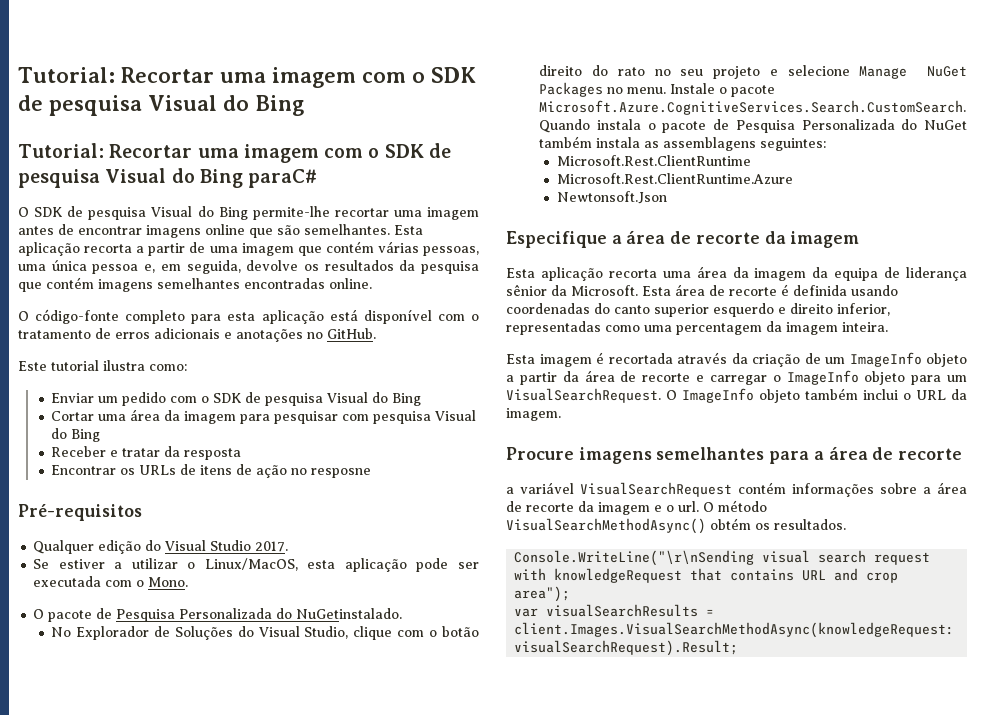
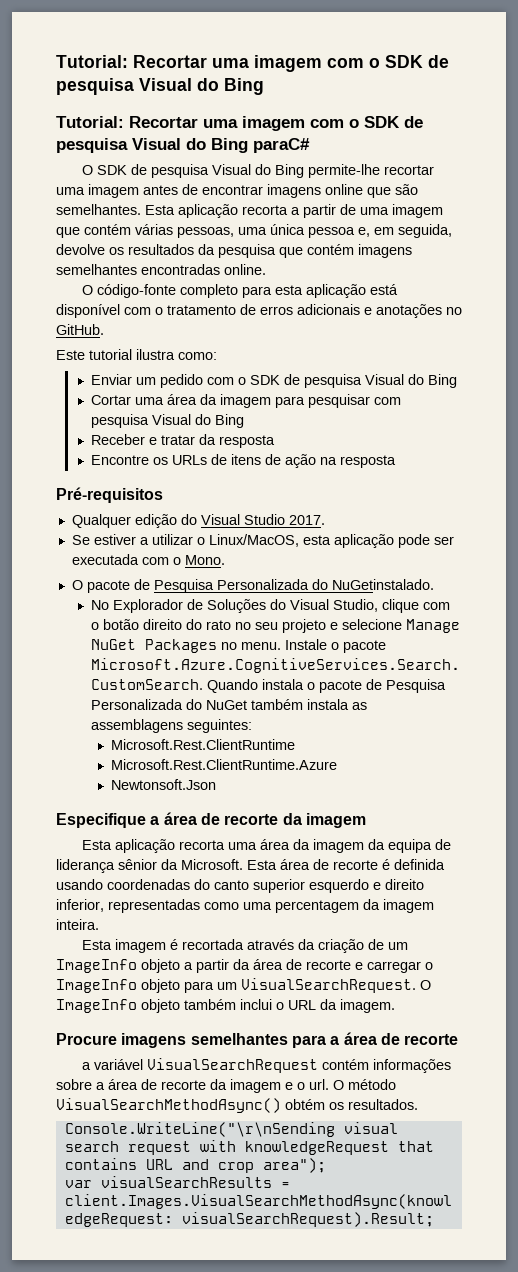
[51,465,117,475] Encontrar -> [91,455,150,465] Encontre
[291,468,372,478] no resposne -> [320,455,397,468] na resposta

